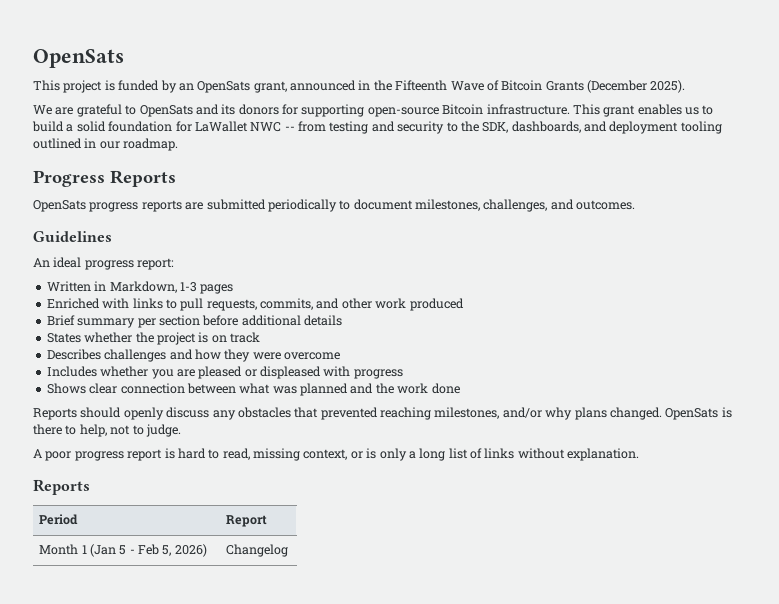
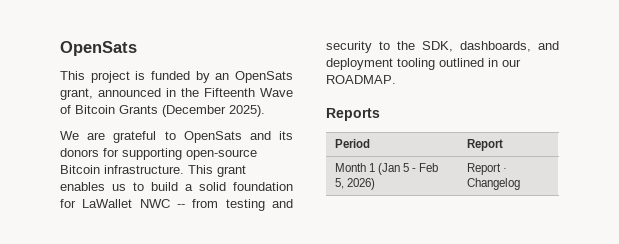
[123,138,179,151] [33,170,176,187] [33,199,636,212] [33,231,112,242] [33,257,175,270] [46,281,234,294] [46,298,464,311] [46,315,342,328] [46,332,260,345] [46,349,340,362] [46,366,403,379] [46,383,460,396] [33,407,732,420] [33,424,181,437] [33,448,640,461] roadmap. // Progress Reports // OpenSats progress reports are submitted periodically to document milestones, challenges, and outcomes. // Guidelines // An ideal progress report: // Written in Markdown, 1-3 pages // Enriched with links to pull requests, commits, and other work produced // Brief summary per section before additional details // States whether the project is on track // Describes challenges and how they were overcome // Includes whether you are pleased or displeased with progress // Shows clear connection between what was planned and the work done // Reports should openly discuss any obstacles that prevented reaching milestones, and/or why plans changed. OpenSats is there to help, not to judge. // A poor progress report is hard to read, missing context, or is only a long list of links without explanation. -> [326,75,396,84] ROADMAP.
(207, 550) none -> [466,163,507,175] Report ·

